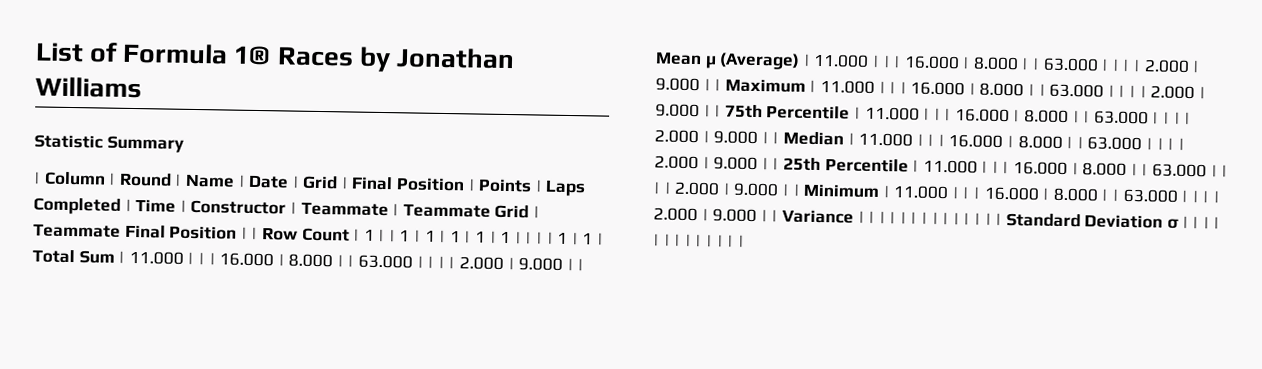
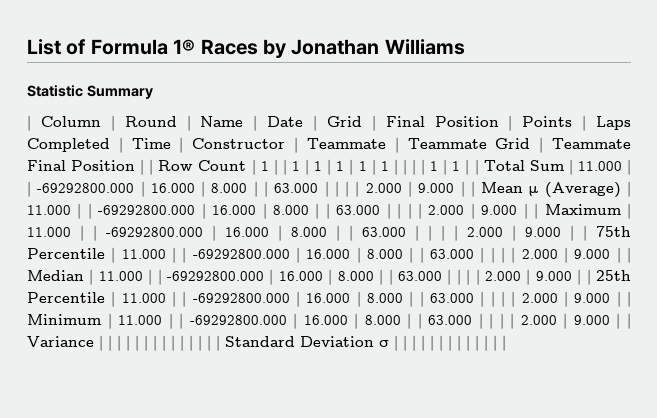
(604, 239) none -> [474,159,479,175] |
(205, 259) none -> [37,183,135,193] -69292800.000
(891, 62) none -> [98,205,196,215] -69292800.000
(897, 88) none -> [106,227,203,237] -69292800.000
(941, 114) none -> [192,249,290,259] -69292800.000
(935, 140) none -> [167,271,265,281] -69292800.000
(999, 167) none -> [192,293,290,303] -69292800.000
(971, 193) none -> [189,315,287,325] -69292800.000

